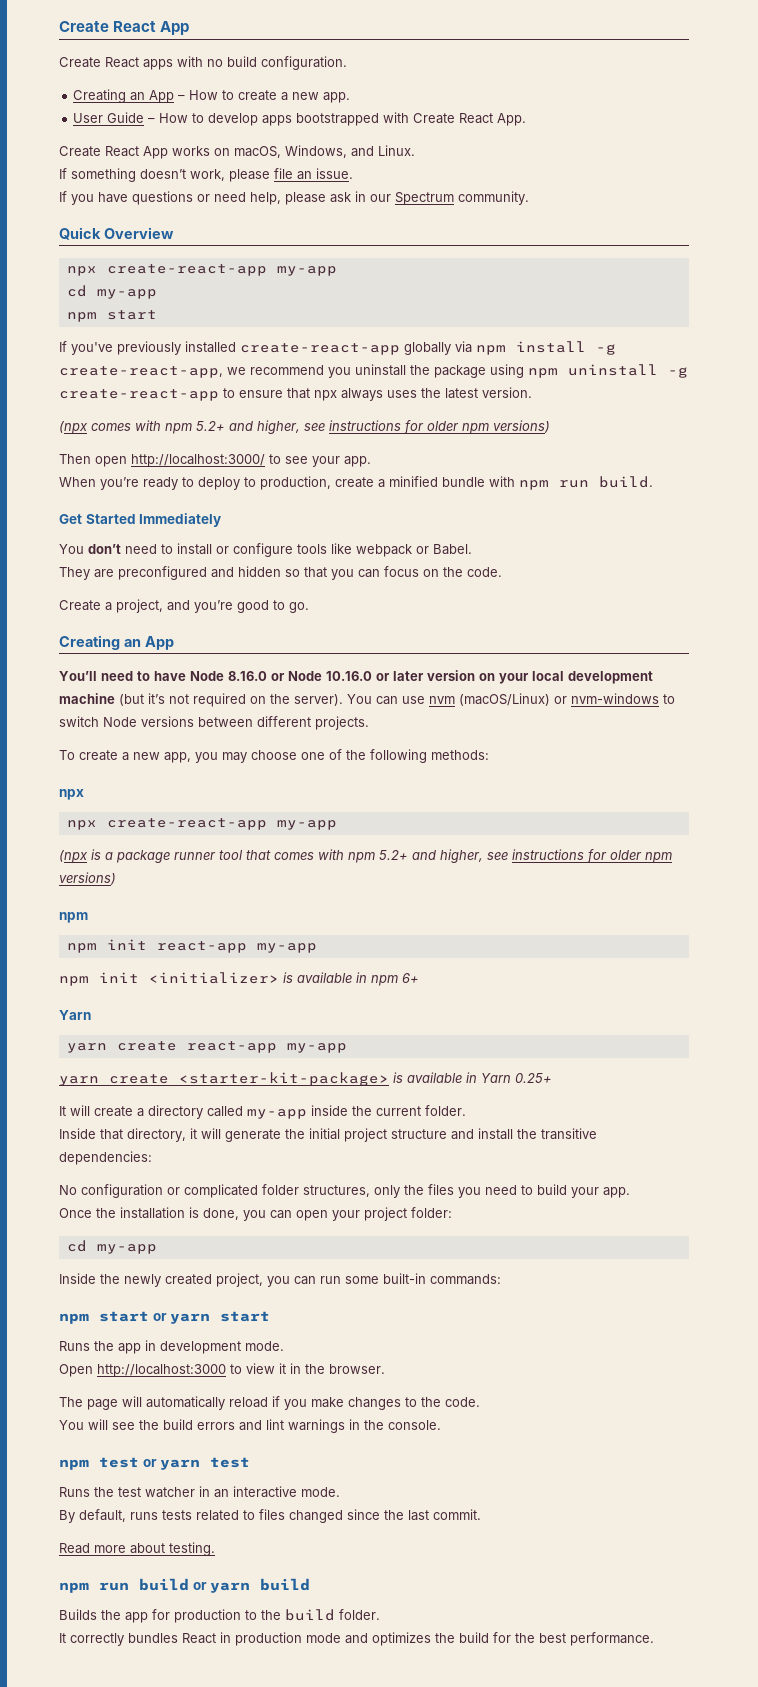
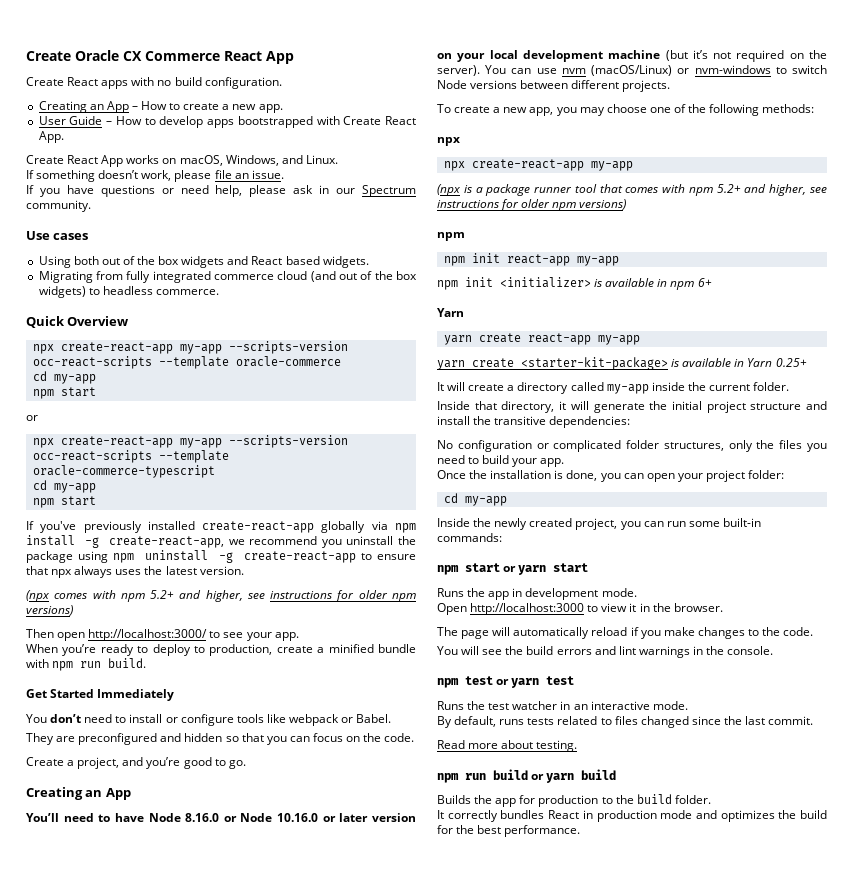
[59,21,109,32] Create -> [26,50,220,61] Create Oracle CX Commerce
(529, 198) none -> [26,231,89,240] [38,256,369,268] [38,271,417,283] [38,286,219,298] // Use cases // Using both out of the box widgets and React based widgets. // Migrating from fully integrated commerce cloud (and out of the box widgets) to headless commerce.
(337, 271) none -> [228,341,348,354] [32,356,341,369] [32,371,96,384] [32,387,96,399] [26,415,38,421] [32,435,348,448] [32,450,229,463] [32,465,215,478] --scripts-version occ-react-scripts --template oracle-commerce // cd my-app // npm start // or // npx create-react-app my-app --scripts-version occ-react-scripts --template oracle-commerce-typescript

